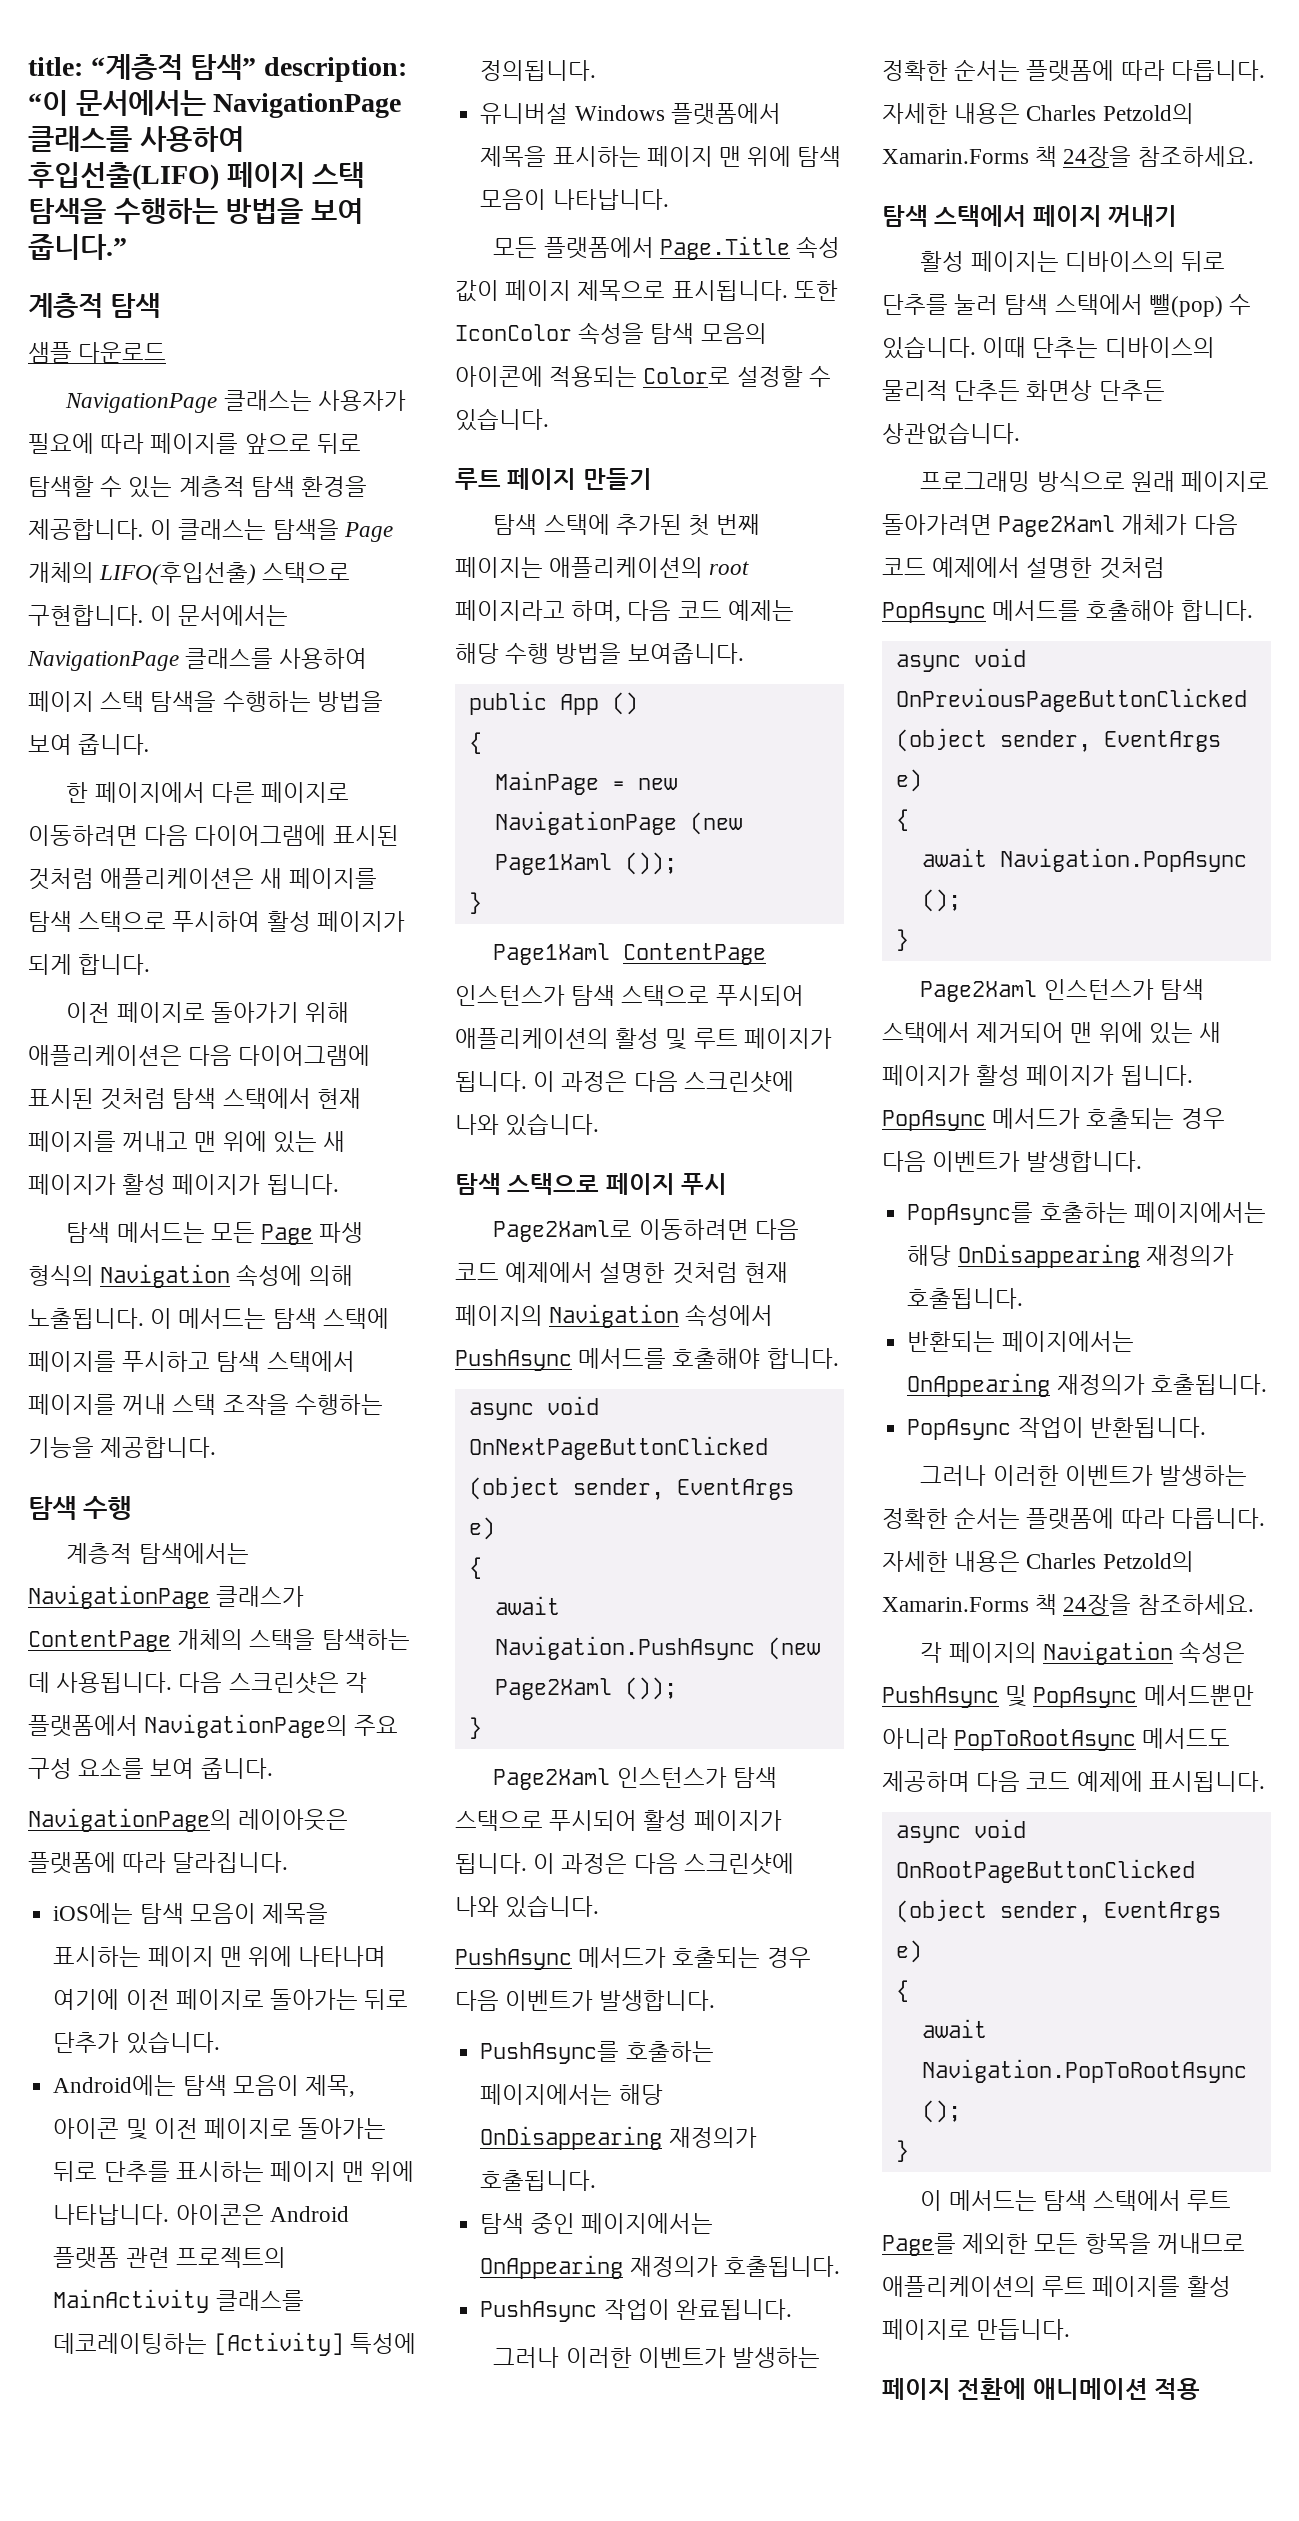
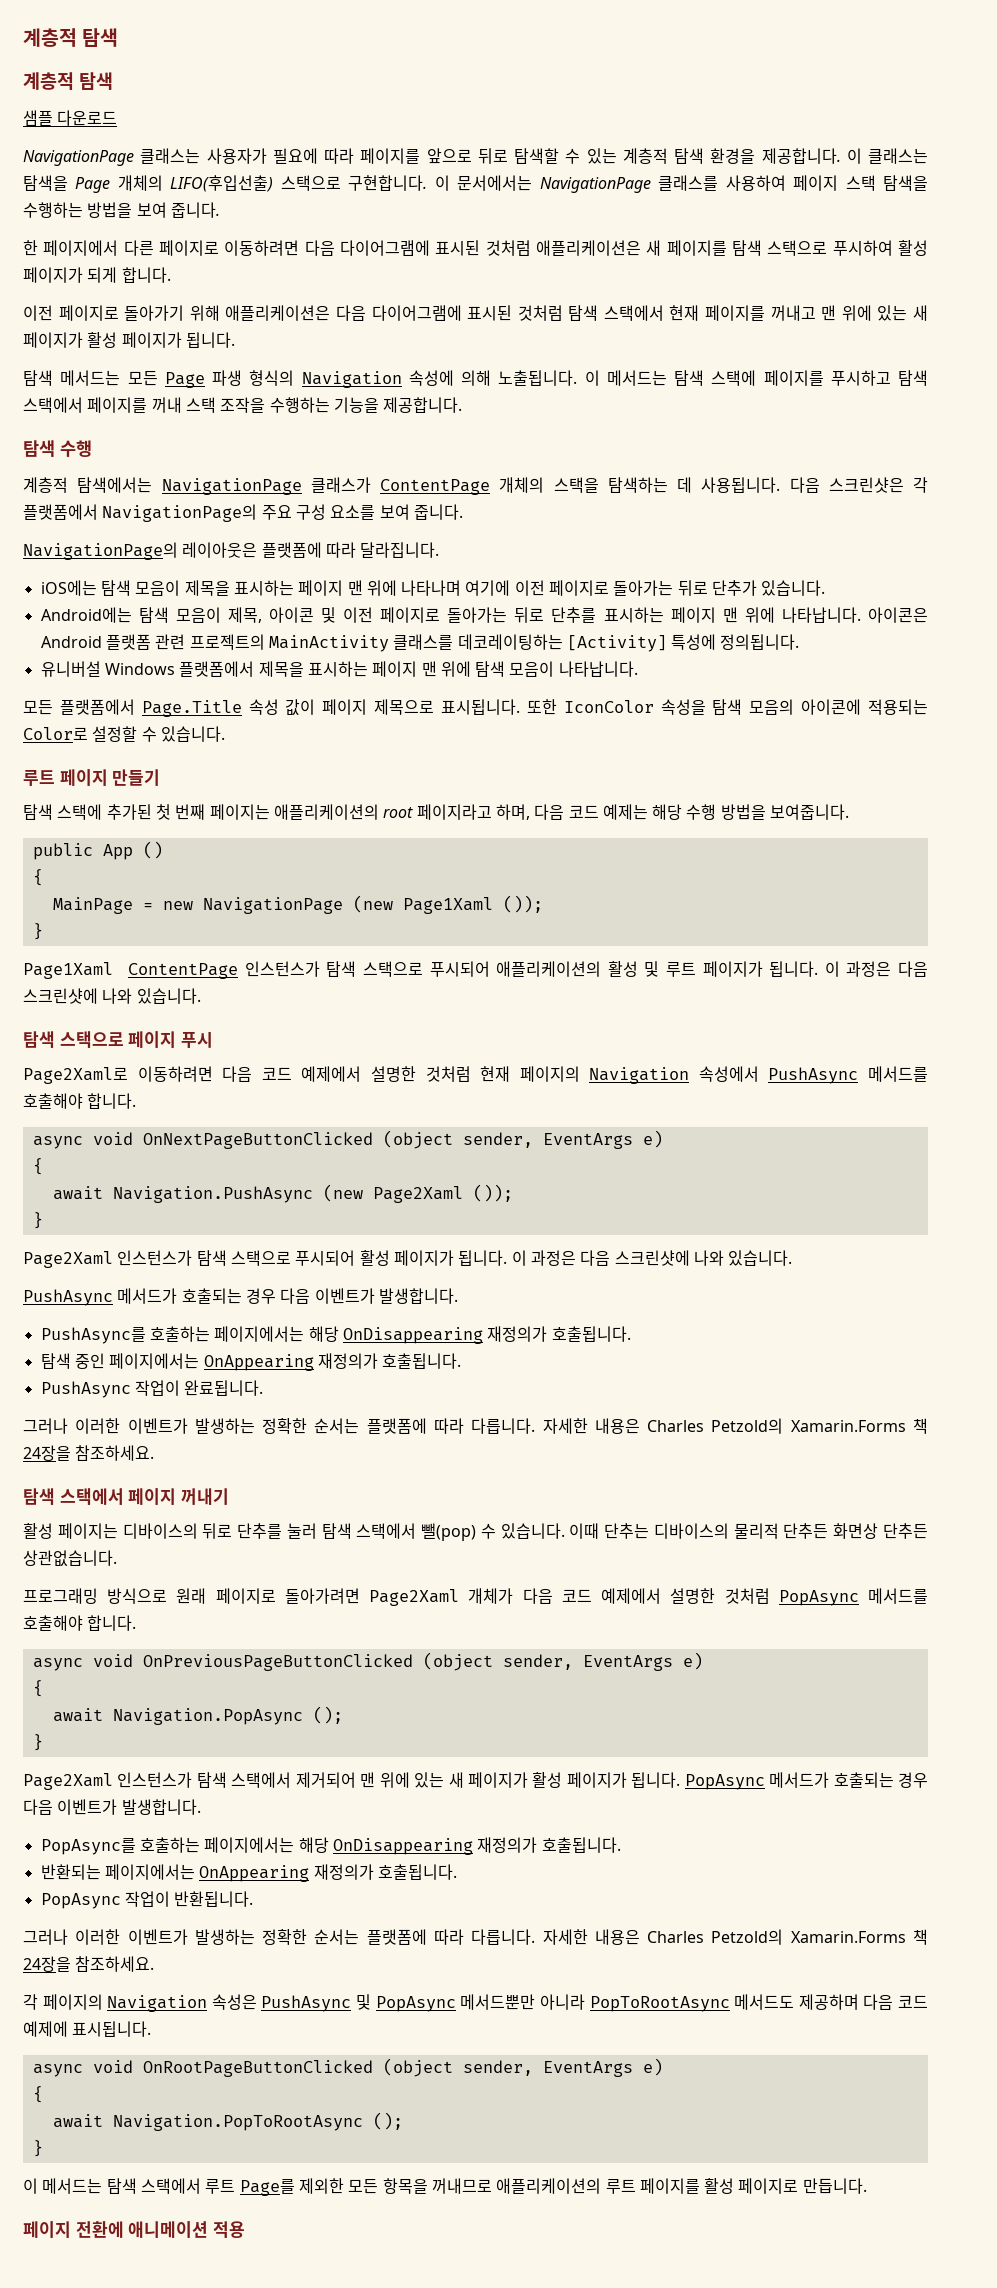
[28,54,407,82] [28,90,402,118] [28,126,244,152] [28,162,365,190] [28,198,363,224] [28,234,127,260] title: “계층적 탐색” description: “이 문서에서는 NavigationPage 클래스를 사용하여 후입선출(LIFO) 페이지 스택 탐색을 수행하는 방법을 보여 줍니다.” -> [23,28,119,47] 계층적 탐색

